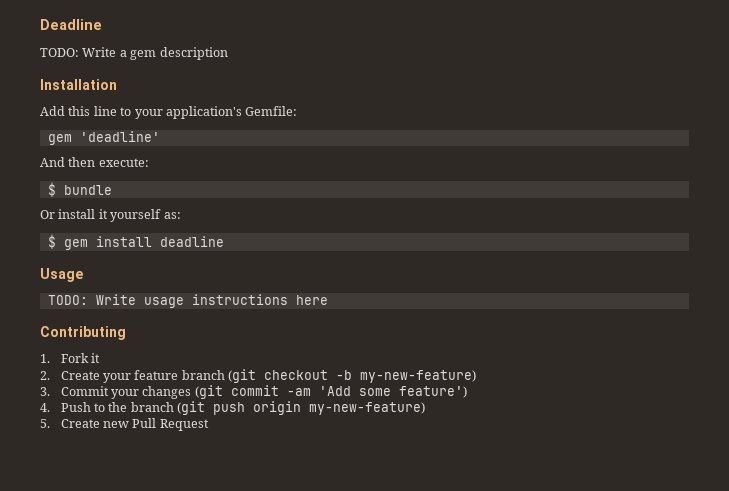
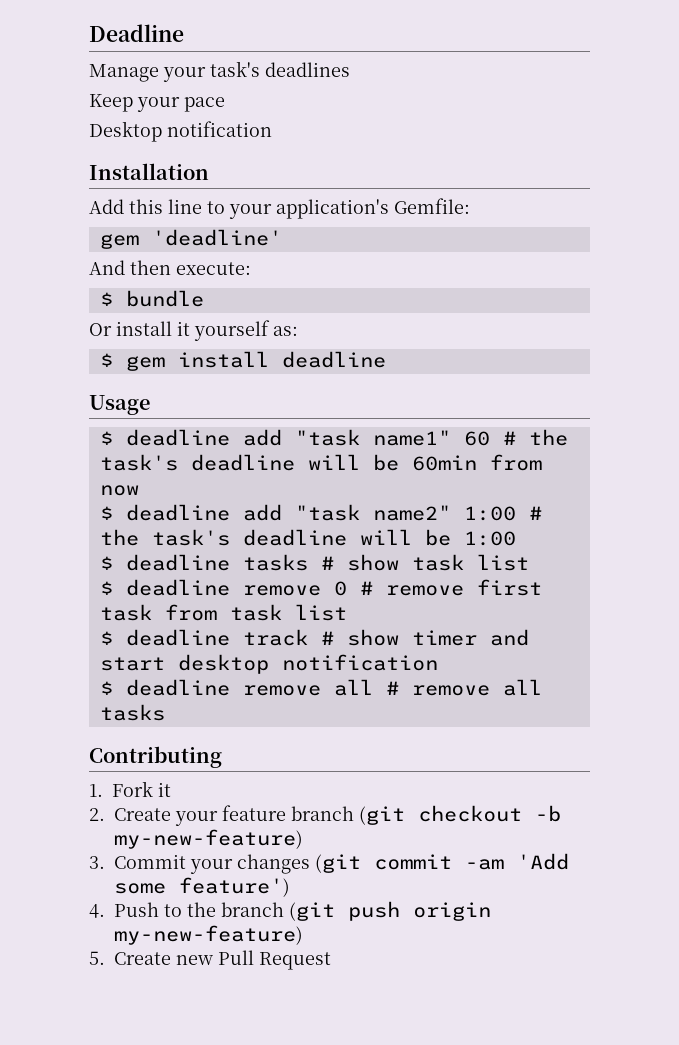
[40,47,228,60] TODO: Write a gem description -> [89,61,350,82] [89,94,225,112] [89,121,272,142] Manage your task's deadlines // Keep your pace // Desktop notification
[47,294,328,308] TODO: Write usage instructions here -> [99,429,568,446] [99,454,542,471] [99,485,139,496] [99,504,542,521] [99,529,516,546] [99,554,529,571] [99,579,542,596] [99,604,347,621] [99,629,529,646] [99,654,438,674] [99,679,542,696] [99,704,165,721] $ deadline add "task name1" 60 # the task's deadline will be 60min from now // $ deadline add "task name2" 1:00 # the task's deadline will be 1:00 // $ deadline tasks # show task list // $ deadline remove 0 # remove first task from task list // $ deadline track # show timer and start desktop notification // $ deadline remove all # remove all tasks

